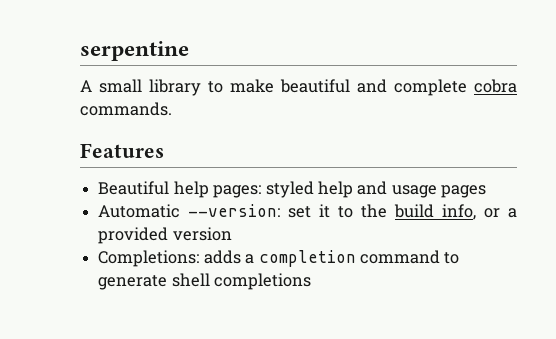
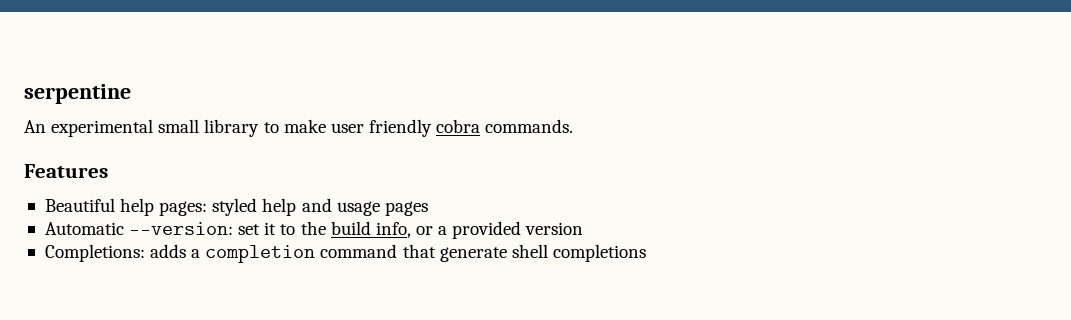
[80,80,92,92] A -> [24,119,154,137] An experimental
[280,79,467,96] beautiful and complete -> [330,119,432,137] user friendly
[444,252,460,264] to -> [402,244,436,258] that

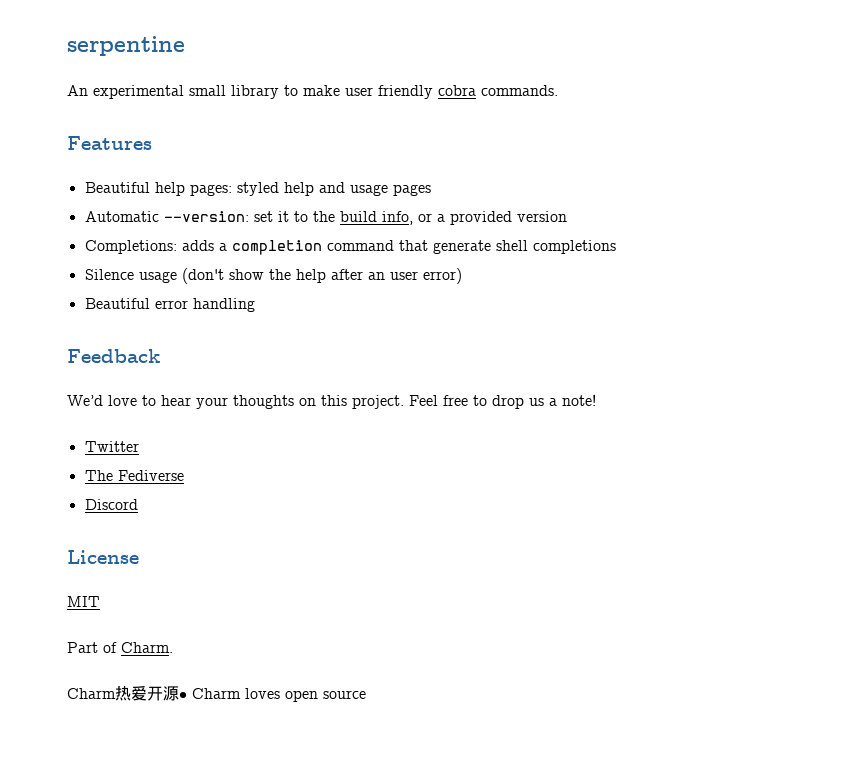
(646, 253) none -> [84,268,462,284] [84,298,255,312] [67,349,160,363] [67,394,596,409] [84,441,139,452] [84,470,184,481] [84,499,138,510] [67,550,139,564] [67,596,100,607] [67,642,173,653] [67,686,366,702] // Silence usage (don't show the help after an user error) // Beautiful error handling // Feedback // We’d love to hear your thoughts on this project. Feel free to drop us a note! // Twitter // The Fediverse // Discord // License // MIT // Part of Charm. // Charm热爱开源• Charm loves open source

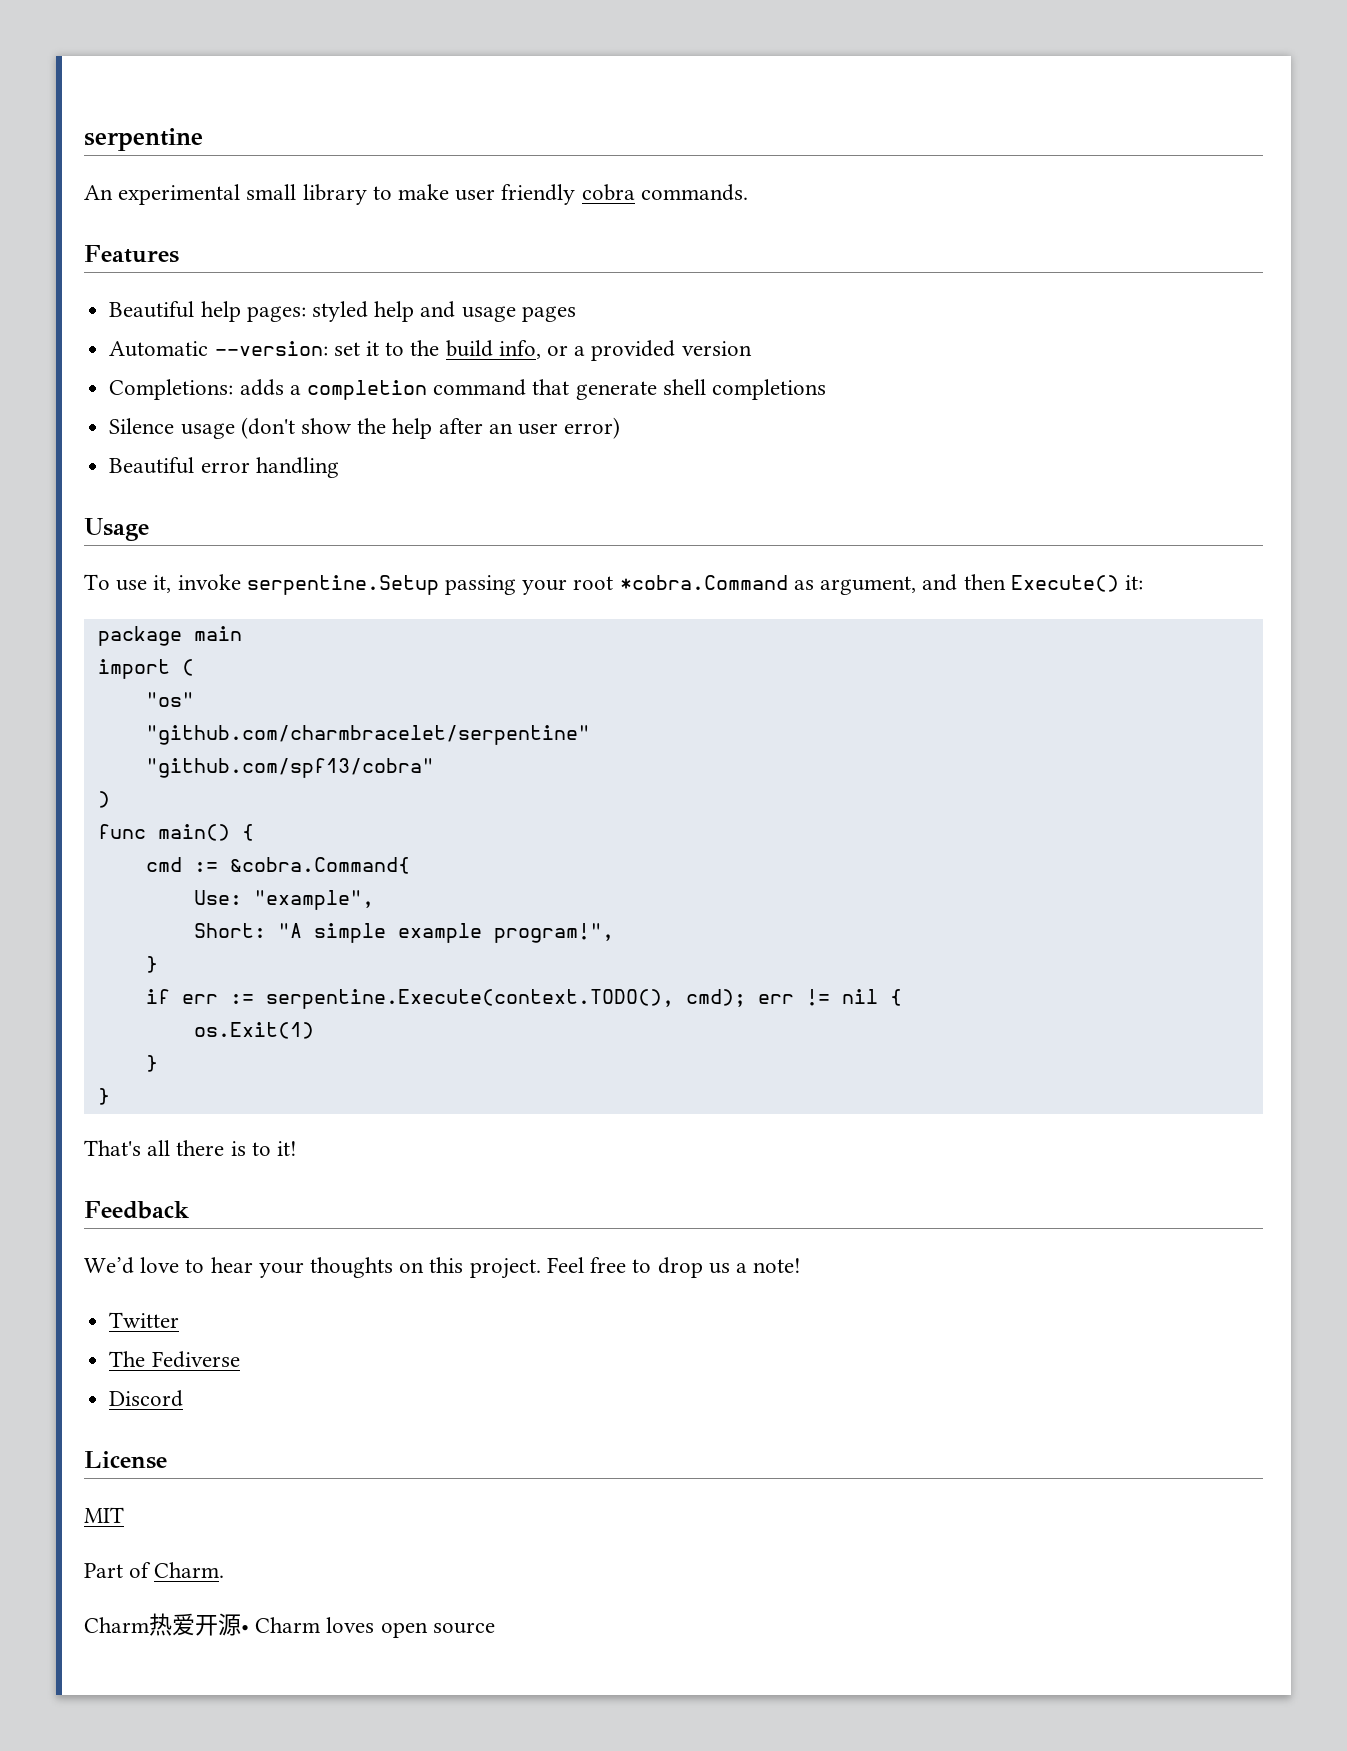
(255, 305) none -> [84,518,149,541] [84,574,1143,595] [97,626,242,646] [97,659,194,679] [145,692,194,707] [145,725,590,745] [145,758,434,778] [97,791,110,808] [97,824,254,841] [145,857,410,874] [193,890,374,910] [193,923,614,943] [145,956,158,973] [145,989,902,1009] [193,1022,314,1039] [145,1055,158,1072] [97,1088,110,1105] [84,1140,298,1156] // Usage // To use it, invoke serpentine.Setup passing your root *cobra.Command as argument, and then Execute() it: // package main // import ( // "os" // "github.com/charmbracelet/serpentine" // "github.com/spf13/cobra" // ) // func main() { // cmd := &cobra.Command{ // Use: "example", // Short: "A simple example program!", // } // if err := serpentine.Execute(context.TODO(), cmd); err != nil { // os.Exit(1) // } // } // That's all there is to it!

